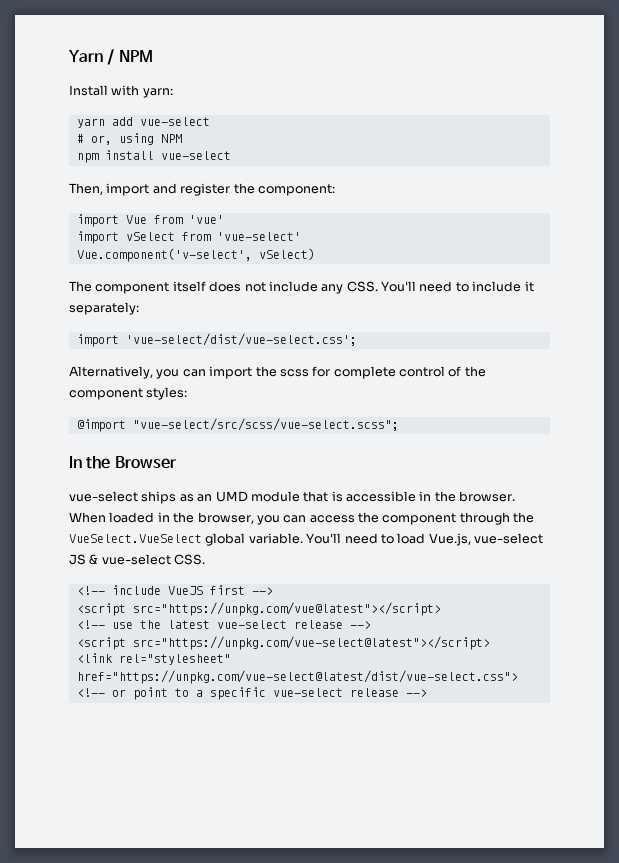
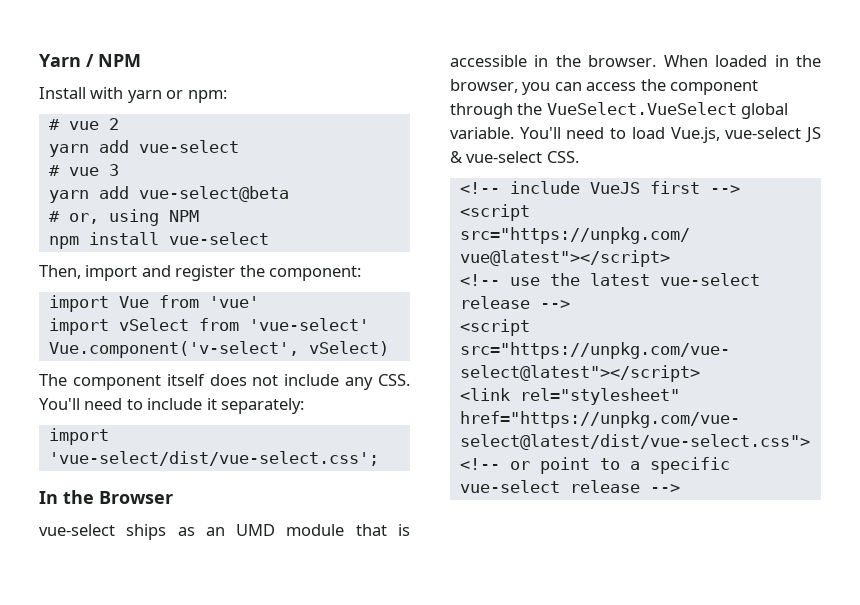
[142,88,173,98] [76,117,210,128] yarn: // yarn add vue-select -> [127,90,227,103] [48,118,119,130] [48,140,239,157] [48,164,119,176] [48,186,289,203] yarn or npm: // # vue 2 // yarn add vue-select // # vue 3 // yarn add vue-select@beta
[69,366,486,379] [69,387,188,400] [76,418,399,432] // Alternatively, you can import the scss for complete control of the component styles: // @import "vue-select/src/scss/vue-select.scss"; -> (379, 458) none

